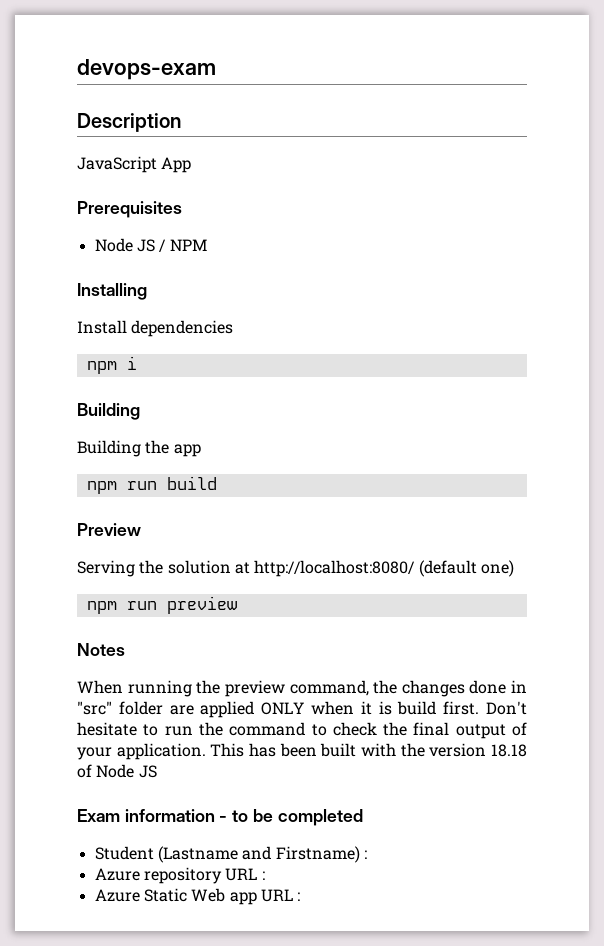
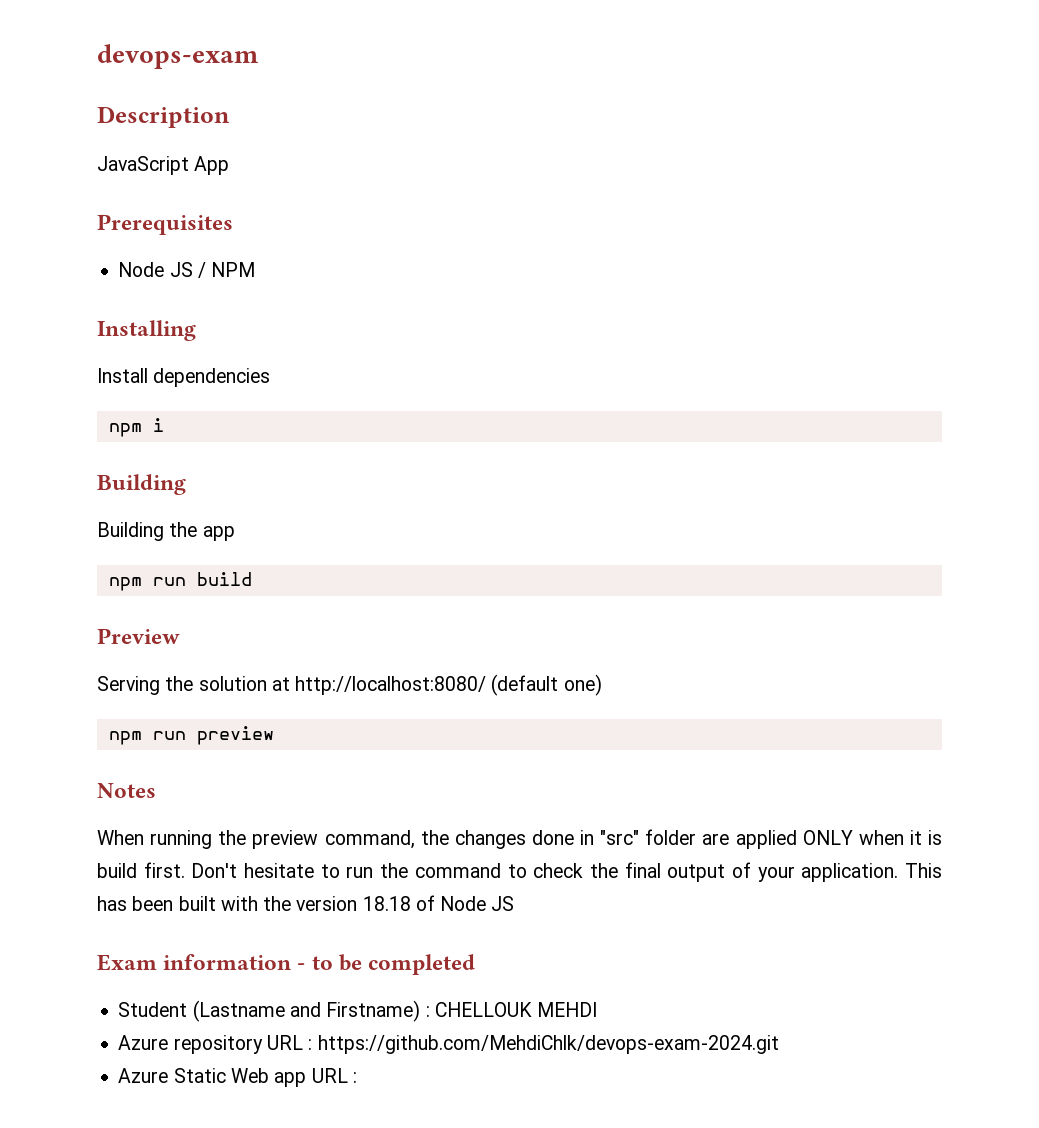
(367, 854) none -> [434,1002,598,1017] CHELLOUK MEHDI
(265, 875) none -> [317,1035,779,1054] https://github.com/MehdiChlk/devops-exam-2024.git

